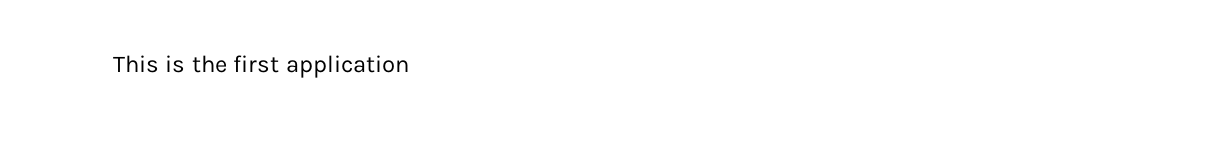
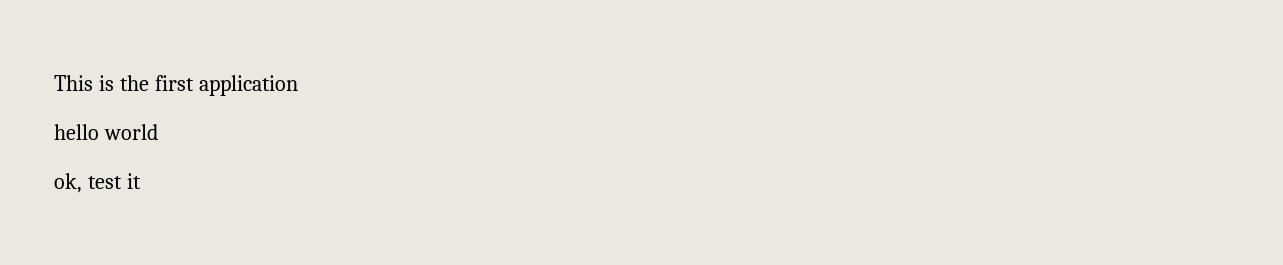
(409, 66) none -> [54,124,158,140] [54,173,141,193] // hello world // ok, test it

